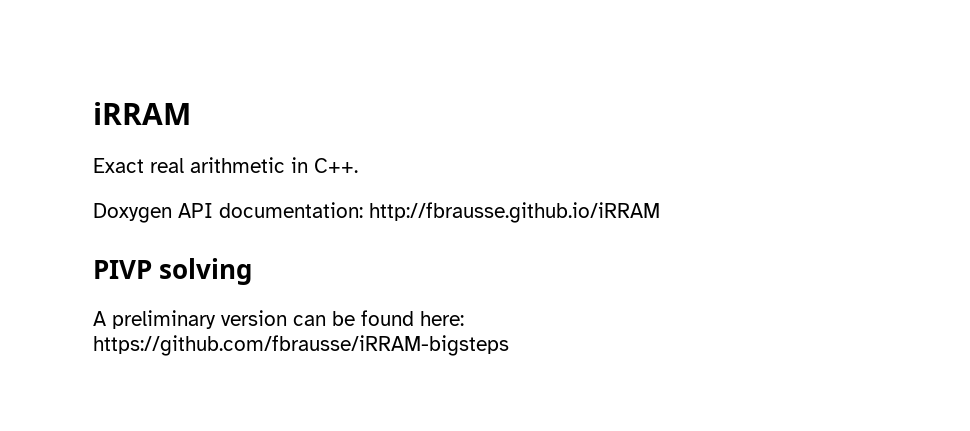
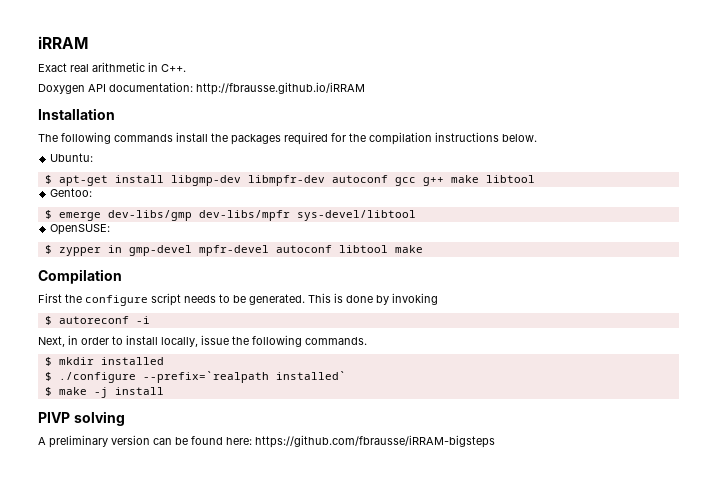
(660, 212) none -> [38,108,115,120] [38,132,537,145] [50,153,94,162] [44,175,535,186] [50,188,93,197] [44,210,416,221] [50,224,111,235] [44,245,423,256] [38,269,122,284] [38,293,438,306] [44,316,150,325] [38,335,367,347] [44,357,164,366] [44,371,346,383] [44,387,164,398] // Installation // The following commands install the packages required for the compilation instructions below. // Ubuntu: // $ apt-get install libgmp-dev libmpfr-dev autoconf gcc g++ make libtool // Gentoo: // $ emerge dev-libs/gmp dev-libs/mpfr sys-devel/libtool // OpenSUSE: // $ zypper in gmp-devel mpfr-devel autoconf libtool make // Compilation // First the configure script needs to be generated. This is done by invoking // $ autoreconf -i // Next, in order to install locally, issue the following commands. // $ mkdir installed // $ ./configure --prefix=`realpath installed` // $ make -j install

